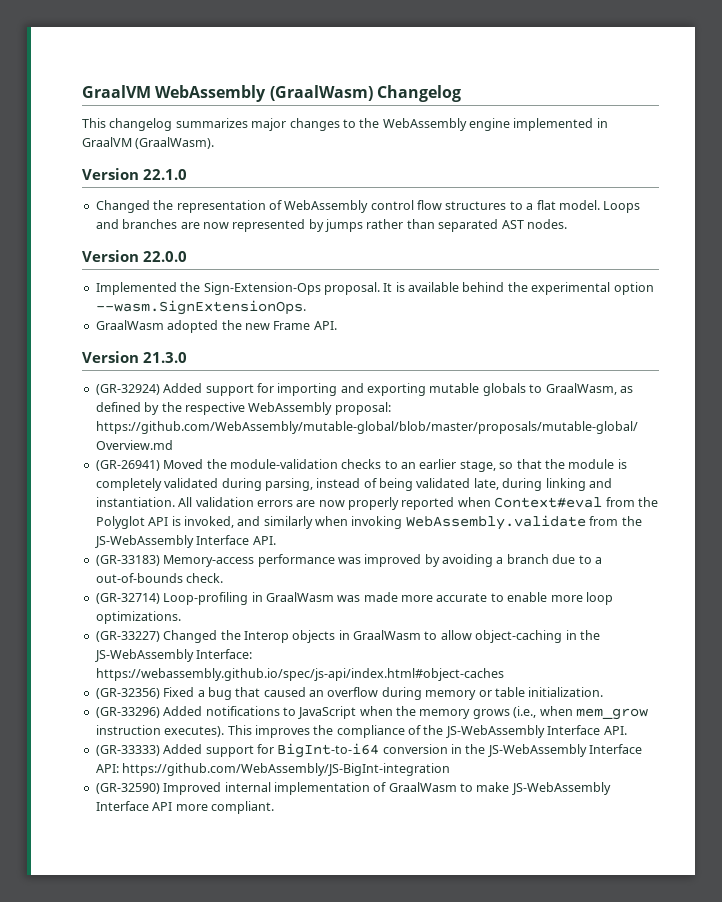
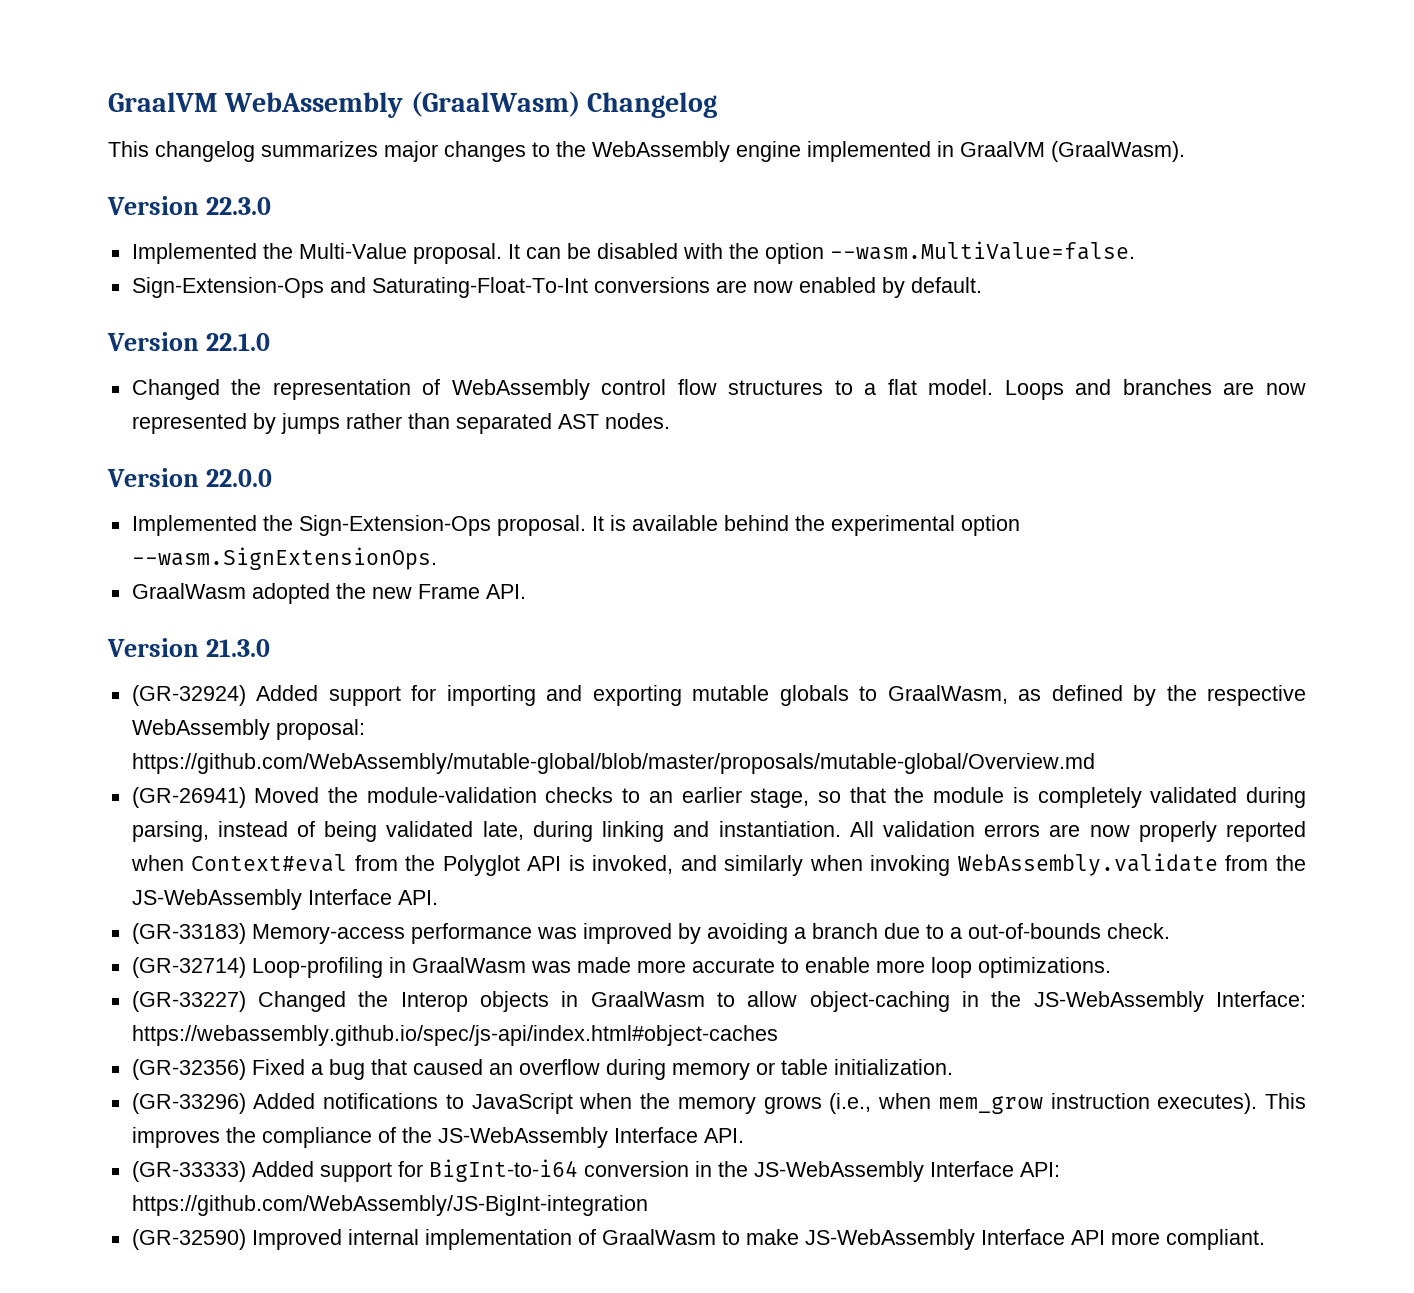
(215, 143) none -> [107,196,271,215] [131,241,1135,264] [131,277,982,298] // Version 22.3.0 // Implemented the Multi-Value proposal. It can be disabled with the option --wasm.MultiValue=false. // Sign-Extension-Ops and Saturating-Float-To-Int conversions are now enabled by default.

